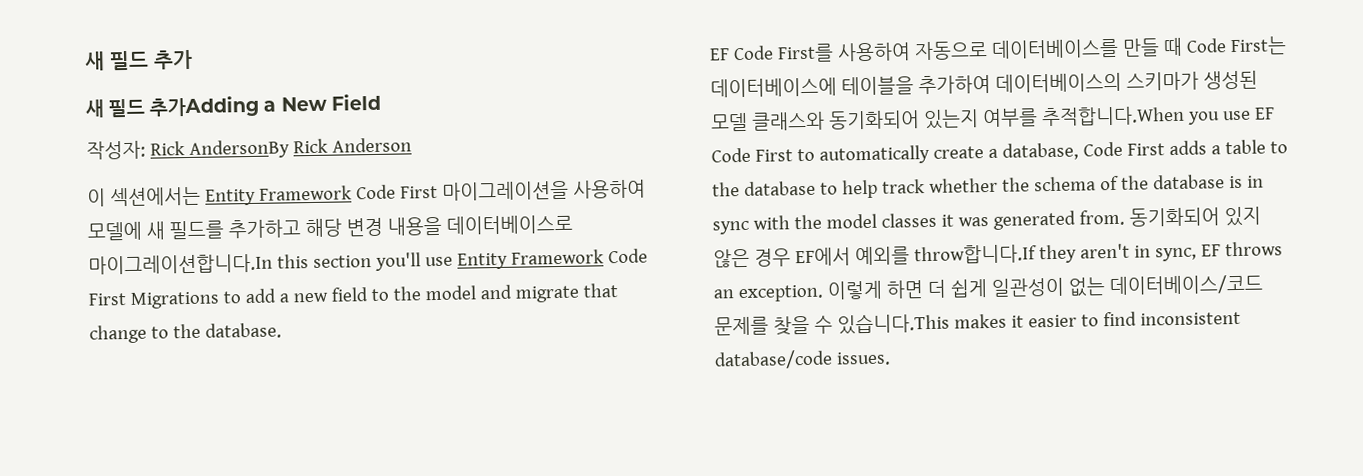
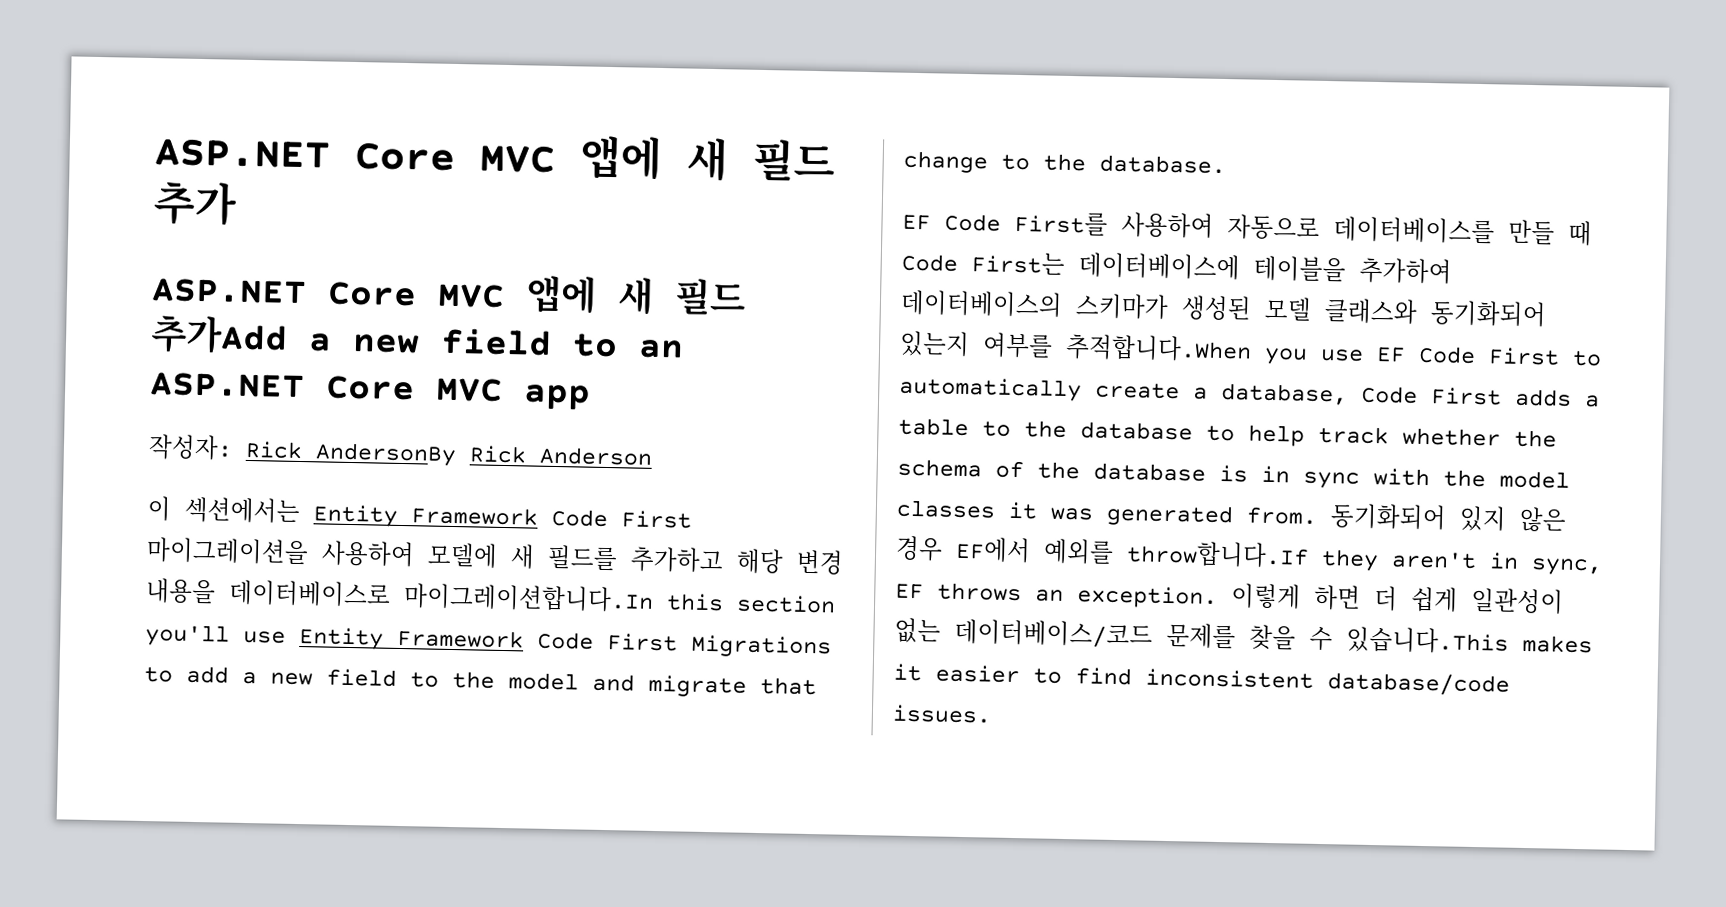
(84, 61) none -> [154,135,663,181] ASP.NET Core MVC 앱에
[85,93,381,118] 새 필드 추가Adding a New Field -> [151,275,746,316] [150,315,684,359] [150,372,591,410] ASP.NET Core MVC 앱에 새 필드 추가Add a new field to an ASP.NET Core MVC app

